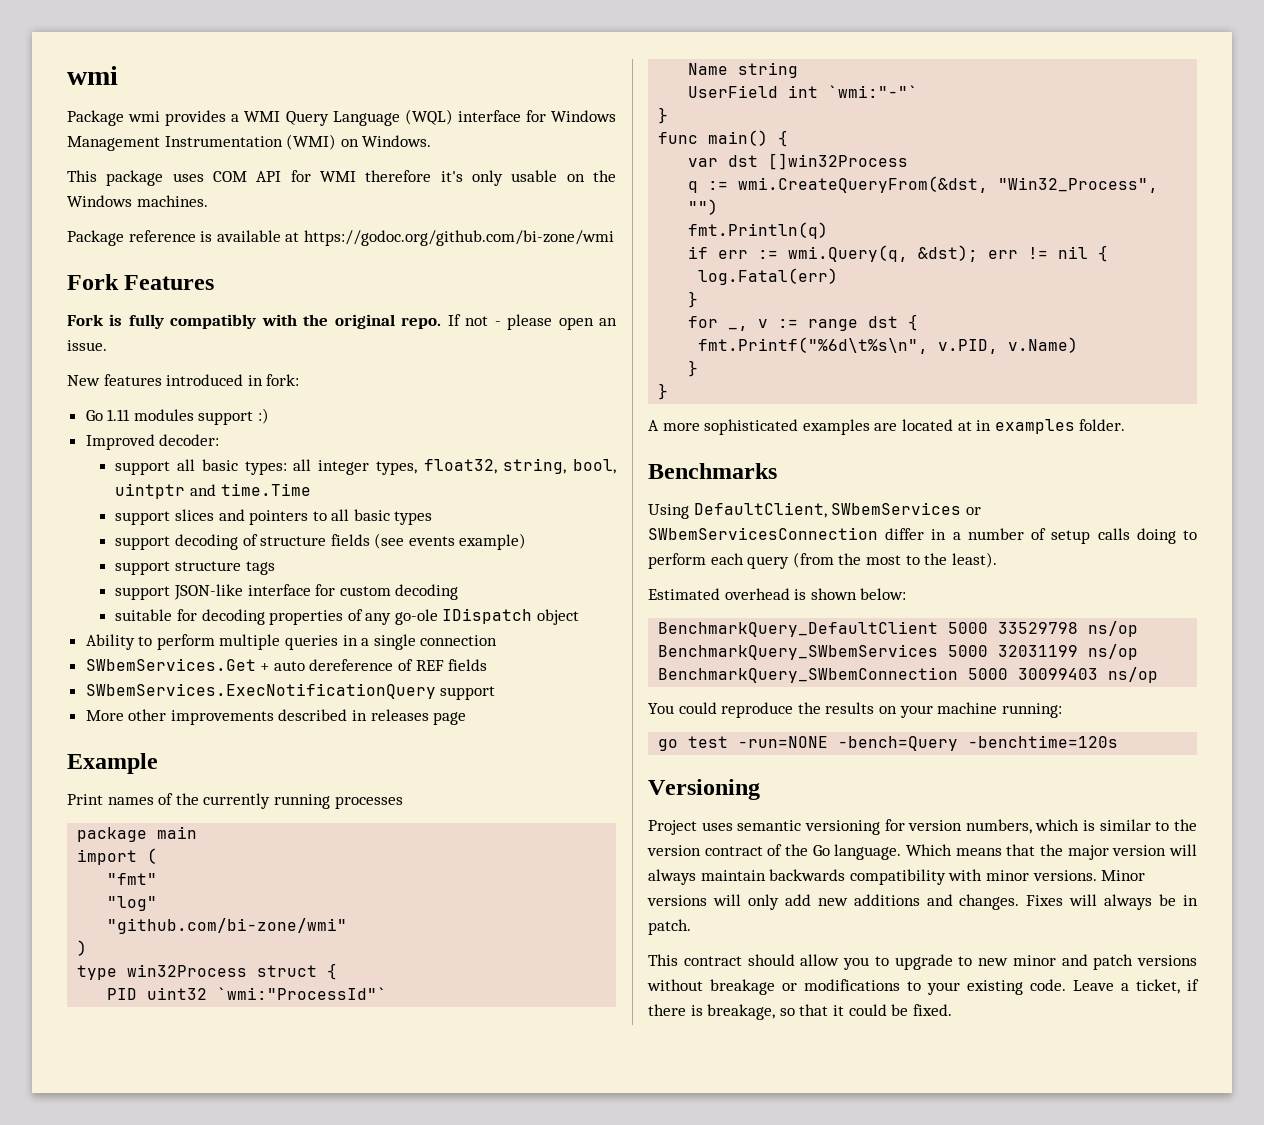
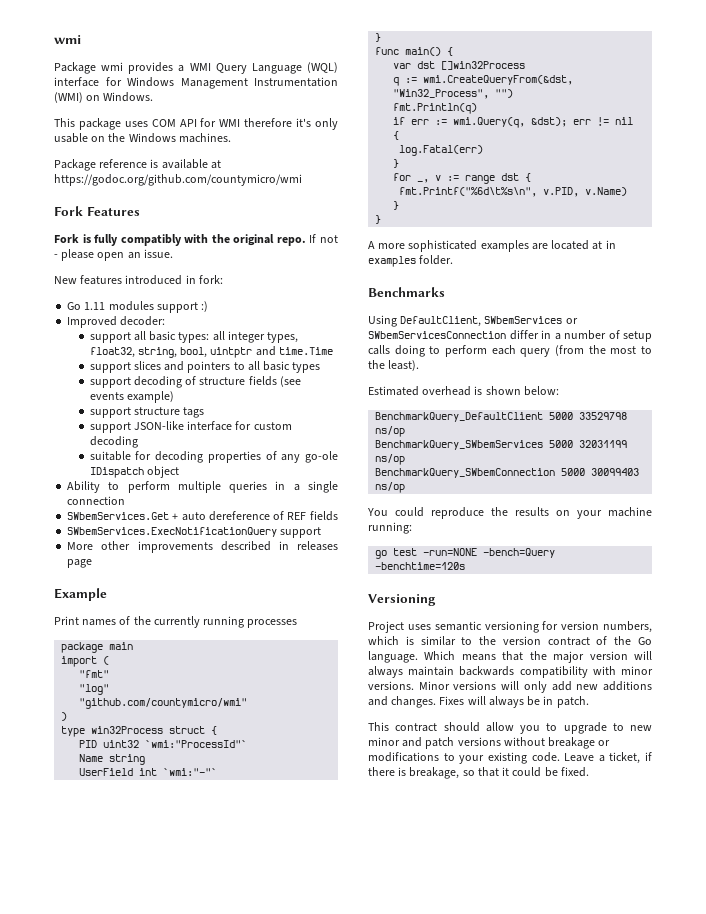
[303,230,614,246] https://godoc.org/github.com/bi-zone/wmi -> [54,174,302,186] https://godoc.org/github.com/countymicro/wmi
[107,918,348,934] "github.com/bi-zone/wmi" -> [79,698,248,709] "github.com/countymicro/wmi"

